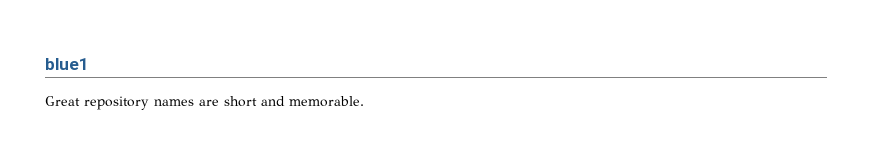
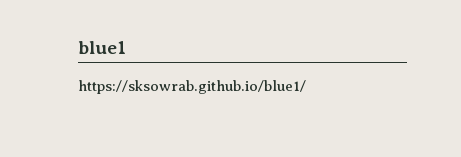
[45,96,364,110] Great repository names are short and memorable. -> [78,80,306,94] https://sksowrab.github.io/blue1/

